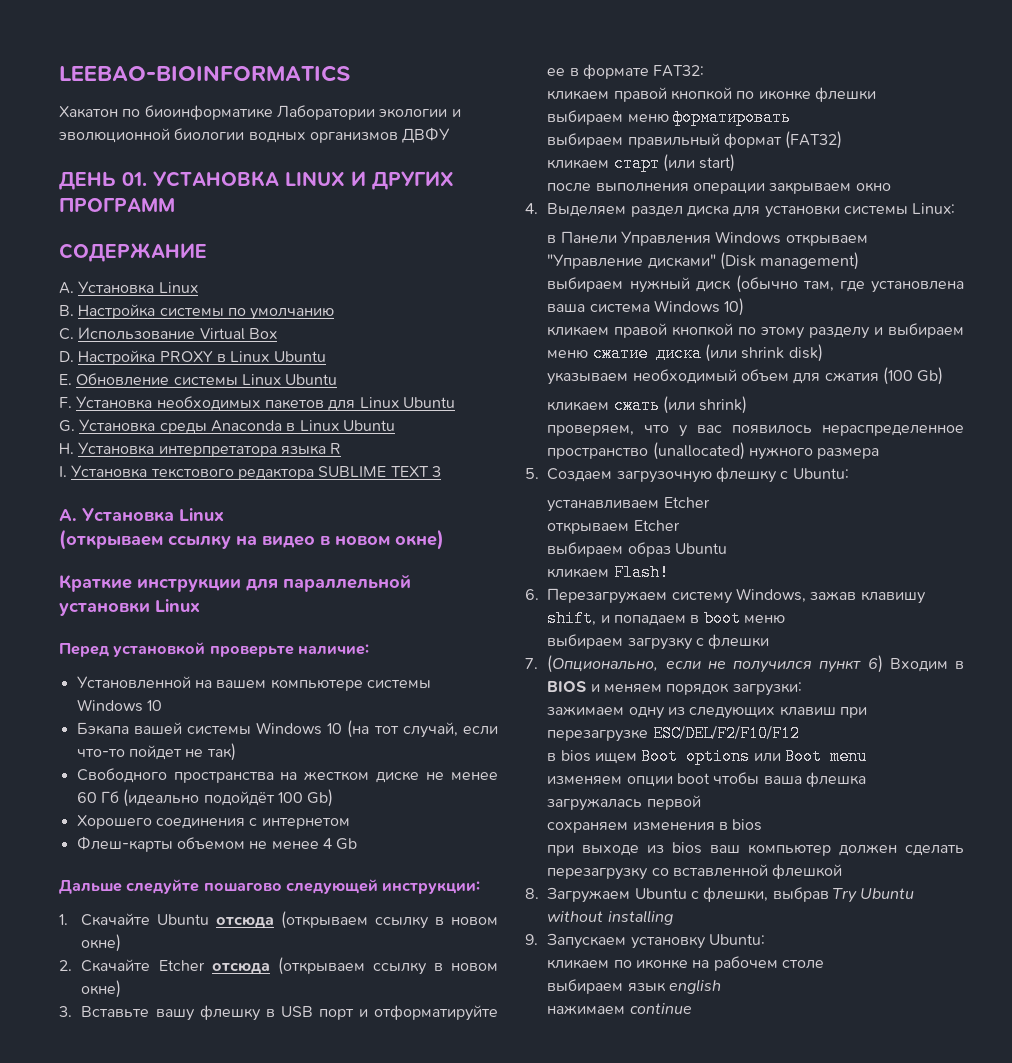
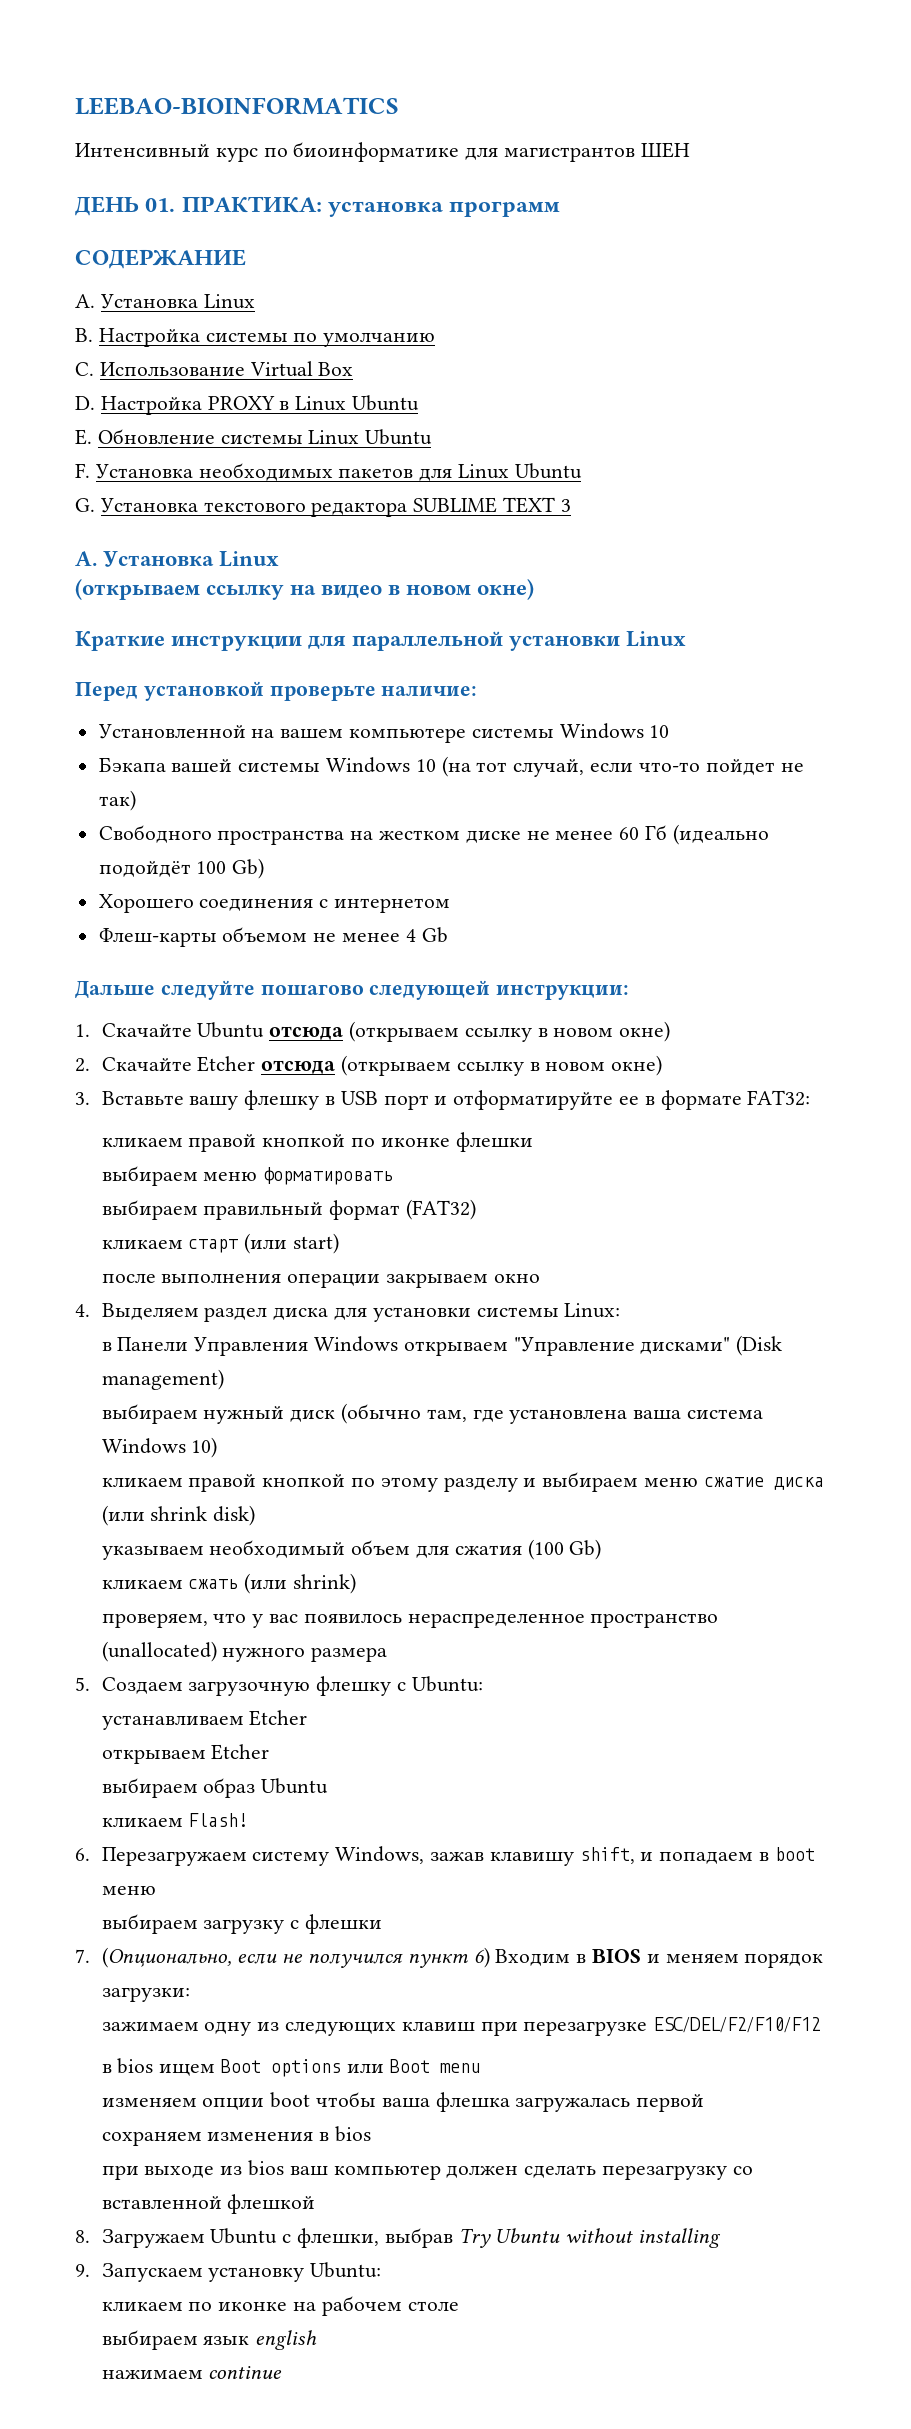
[59,105,461,120] [59,127,451,143] [59,170,454,190] [59,198,175,212] Хакатон по биоинформатике Лаборатории экологии и эволюционной биологии водных организмов ДВФУ // ДЕНЬ 01. УСТАНОВКА LINUX И ДРУГИХ ПРОГРАММ -> [75,142,690,162] [75,196,561,217] Интенсивный курс по биоинформатике для магистрантов ШЕН // ДЕНЬ 01. ПРАКТИКА: установка программ
[159,420,395,434] [59,442,342,457] [59,465,148,478] среды Anaconda в Linux Ubuntu // H. Установка интерпретатора языка R // I. Установка -> (198, 505) none

